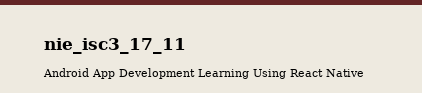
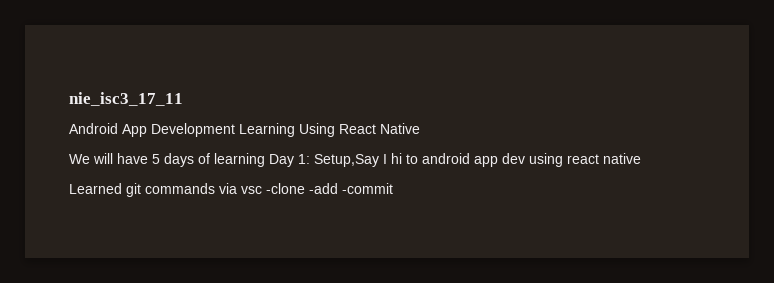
(364, 73) none -> [69,153,641,167] [69,183,393,197] // We will have 5 days of learning Day 1: Setup,Say I hi to android app dev using react native // Learned git commands via vsc -clone -add -commit

